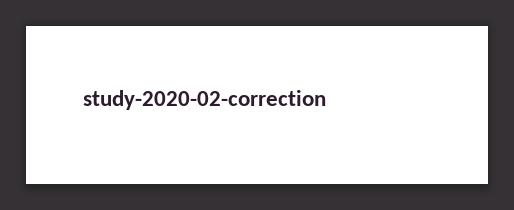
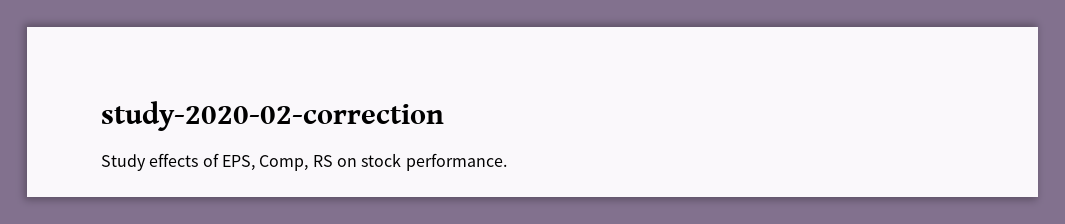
(326, 100) none -> [101,153,507,171] // Study effects of EPS, Comp, RS on stock performance.

